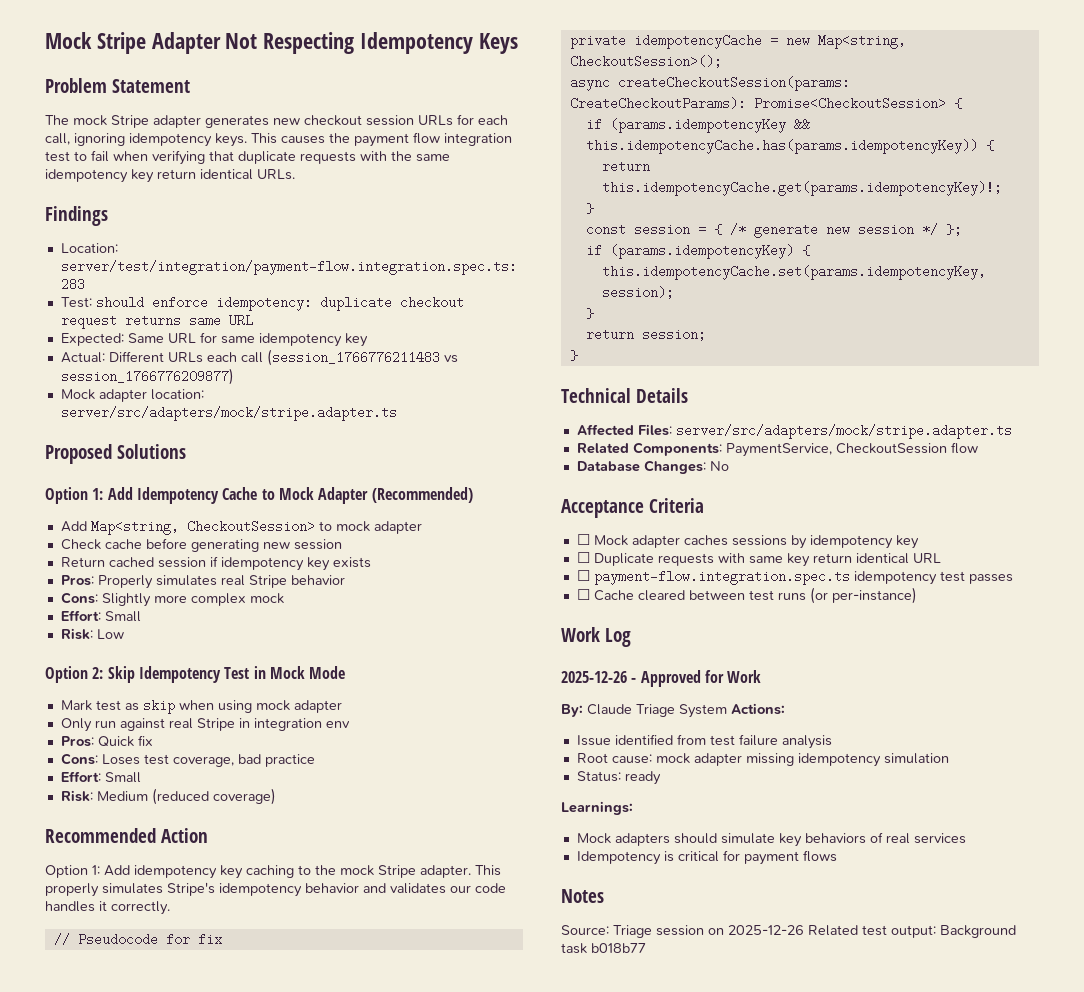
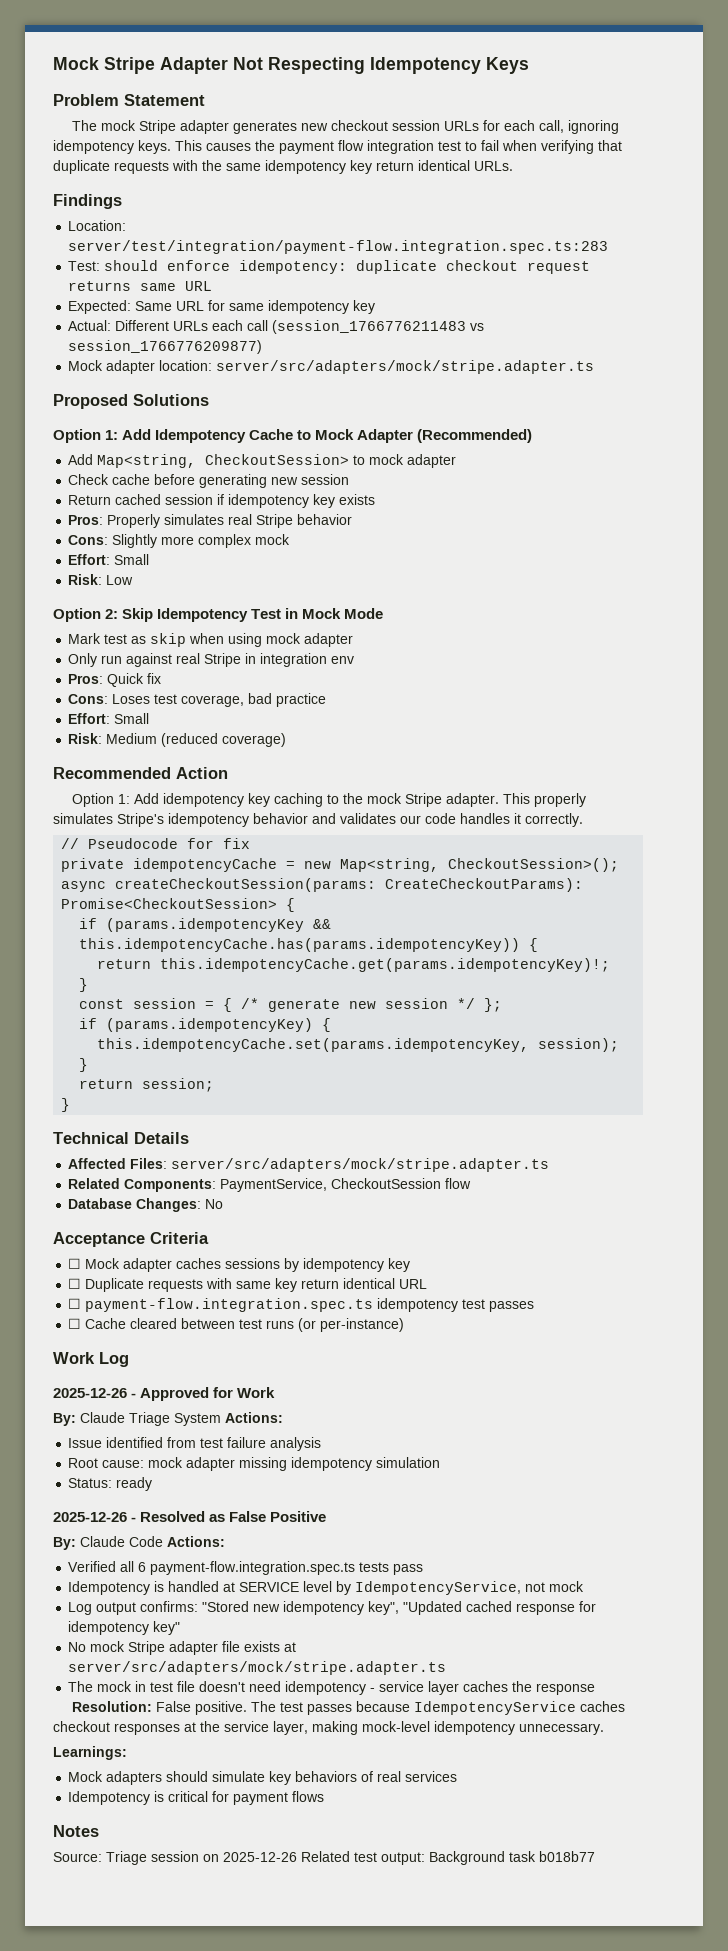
(661, 778) none -> [53,1511,327,1522] [53,1536,225,1550] [68,1561,424,1575] [68,1581,585,1595] [68,1601,597,1615] [68,1621,181,1635] [68,1641,297,1655] [68,1661,447,1675] [68,1681,596,1695] [71,1701,625,1715] [53,1721,604,1735] // 2025-12-26 - Resolved as False Positive // By: Claude Code Actions: // Verified all 6 payment-flow.integration.spec.ts tests pass // Idempotency is handled at SERVICE level by IdempotencyService, not mock // Log output confirms: "Stored new idempotency key", "Updated cached response for idempotency key" // No mock Stripe adapter file exists at server/src/adapters/mock/stripe.adapter.ts // The mock in test file doesn't need idempotency - service layer caches the response // Resolution: False positive. The test passes because IdempotencyService caches checkout responses at the service layer, making mock-level idempotency unnecessary.

